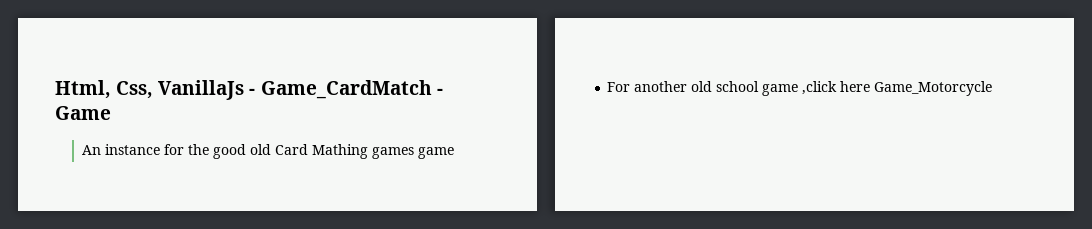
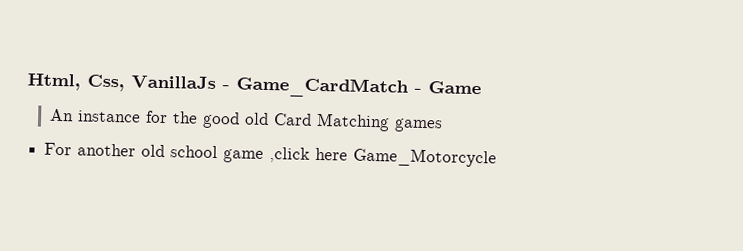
[312,144,369,159] Mathing -> [315,112,390,132] Matching
[418,147,455,159] game -> (443, 125) none

